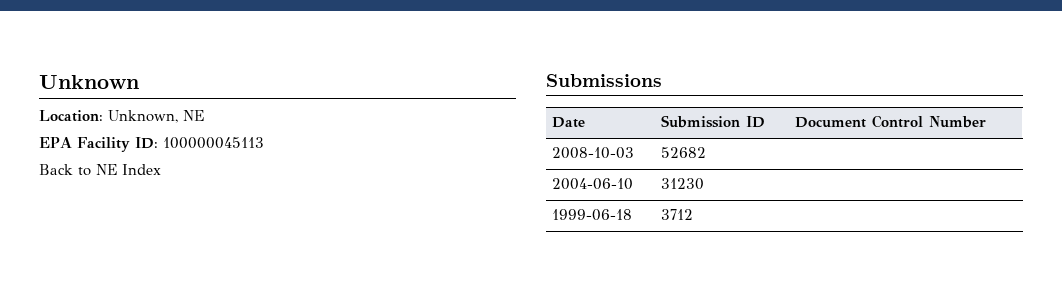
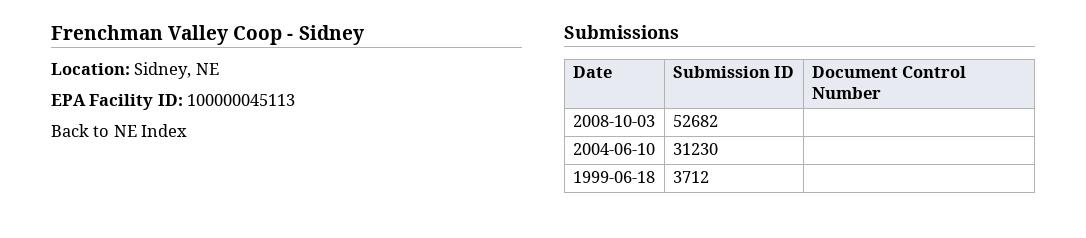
[39,75,139,89] Unknown -> [51,25,364,45] Frenchman Valley Coop - Sidney
[108,110,178,123] Unknown, -> [134,62,192,79] Sidney,

